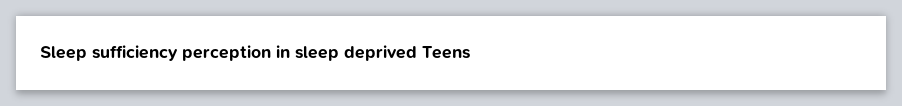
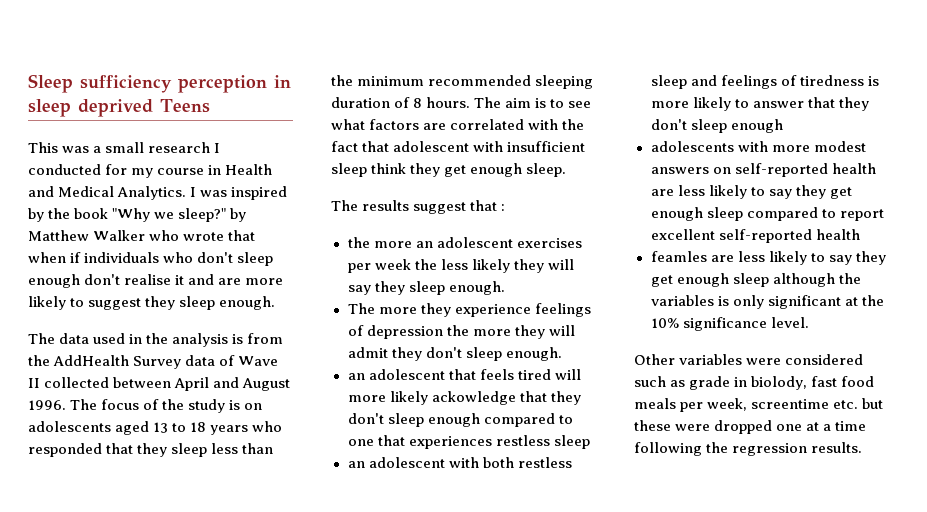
(470, 52) none -> [28,142,221,153] [28,164,273,178] [28,186,288,200] [28,208,247,222] [28,230,256,241] [28,252,274,266] [28,274,284,288] [28,296,276,310] [28,333,284,347] [28,355,279,369] [28,377,291,391] [28,399,263,413] [28,421,283,435] [28,443,274,457] [331,75,594,89] [331,97,592,108] [331,119,585,130] [331,141,586,152] [331,163,567,177] [331,200,506,214] [347,237,582,248] [347,259,574,273] [347,281,505,295] [347,303,591,317] [347,325,575,339] [347,347,562,361] [347,369,581,380] [347,391,581,405] [347,413,573,427] [347,435,590,449] [347,457,572,468] [650,75,879,89] [650,97,869,111] [650,119,783,133] [650,141,866,152] [650,163,876,177] [650,185,852,199] [650,207,884,221] [650,229,860,243] [650,251,886,265] [650,273,861,287] [650,295,884,309] [650,317,809,331] [634,354,864,365] [634,376,875,390] [634,398,884,412] [634,420,867,434] [634,442,863,456] // This was a small research I conducted for my course in Health and Medical Analytics. I was inspired by the book "Why we sleep?" by Matthew Walker who wrote that when if individuals who don't sleep enough don't realise it and are more likely to suggest they sleep enough. // The data used in the analysis is from the AddHealth Survey data of Wave II collected between April and August 1996. The focus of the study is on adolescents aged 13 to 18 years who responded that they sleep less than the minimum recommended sleeping duration of 8 hours. The aim is to see what factors are correlated with the fact that adolescent with insufficient sleep think they get enough sleep. // The results suggest that : // the more an adolescent exercises per week the less likely they will say they sleep enough. // The more they experience feelings of depression the more they will admit they don't sleep enough. // an adolescent that feels tired will more likely ackowledge that they don't sleep enough compared to one that experiences restless sleep // an adolescent with both restless sleep and feelings of tiredness is more likely to answer that they don't sleep enough // adolescents with more modest answers on self-reported health are less likely to say they get enough sleep compared to report excellent self-reported health // feamles are less likely to say they get enough sleep although the variables is only significant at the 10% significance level. // Other variables were considered such as grade in biolody, fast food meals per week, screentime etc. but these were dropped one at a time following the regression results.

